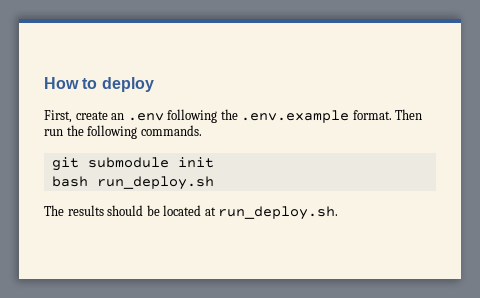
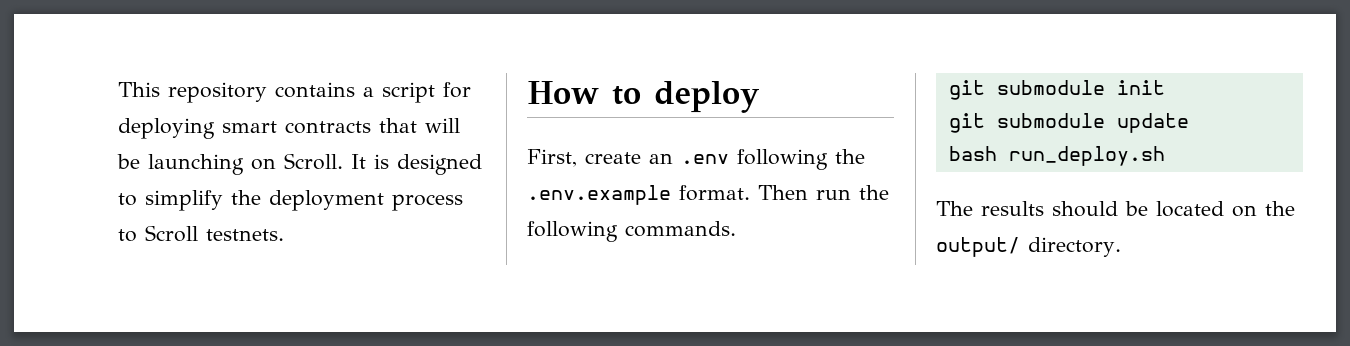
(44, 83) none -> [118,82,471,103] [118,118,460,139] [117,153,482,175] [118,190,463,211] [118,225,284,242] This repository contains a script for deploying smart contracts that will be launching on Scroll. It is designed to simplify the deployment process to Scroll testnets. //
(214, 162) none -> [948,113,1189,133] // git submodule update
[204,206,339,220] at run_deploy.sh. -> [1232,201,1295,217] [936,237,1121,257] on the output/ directory.

